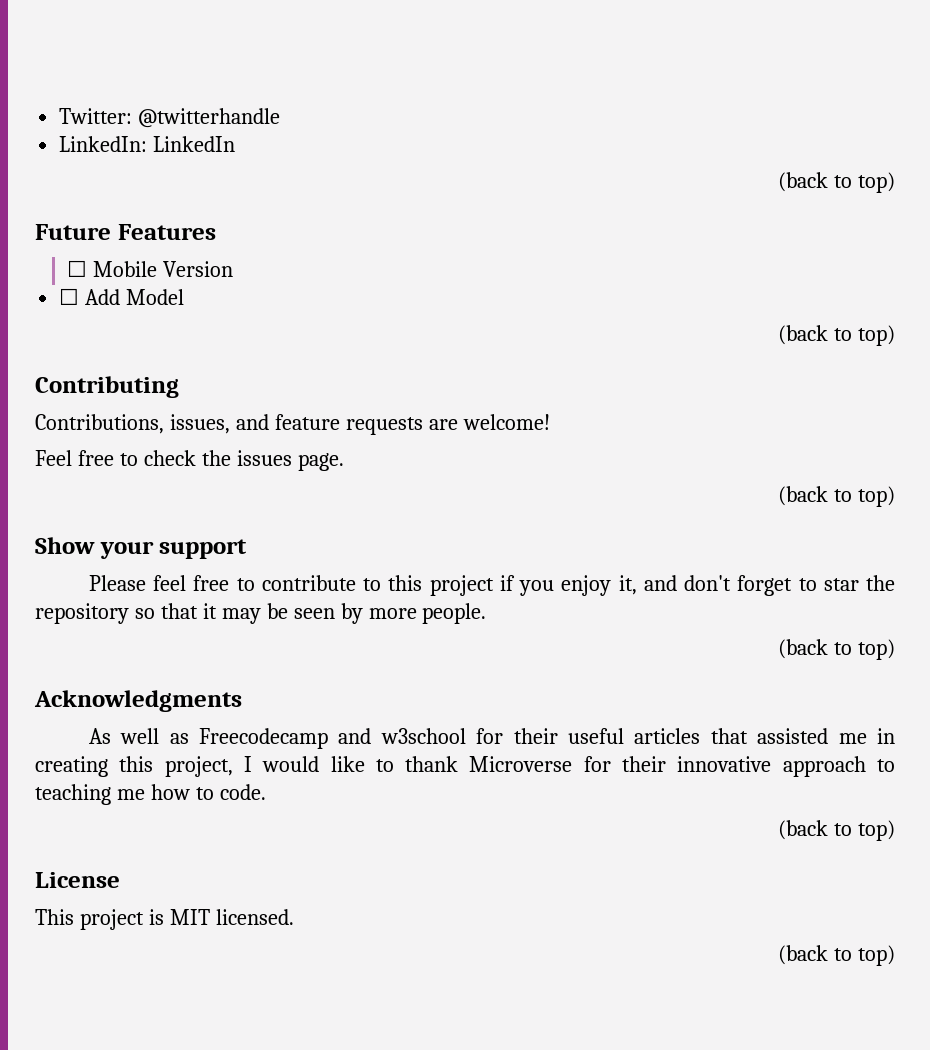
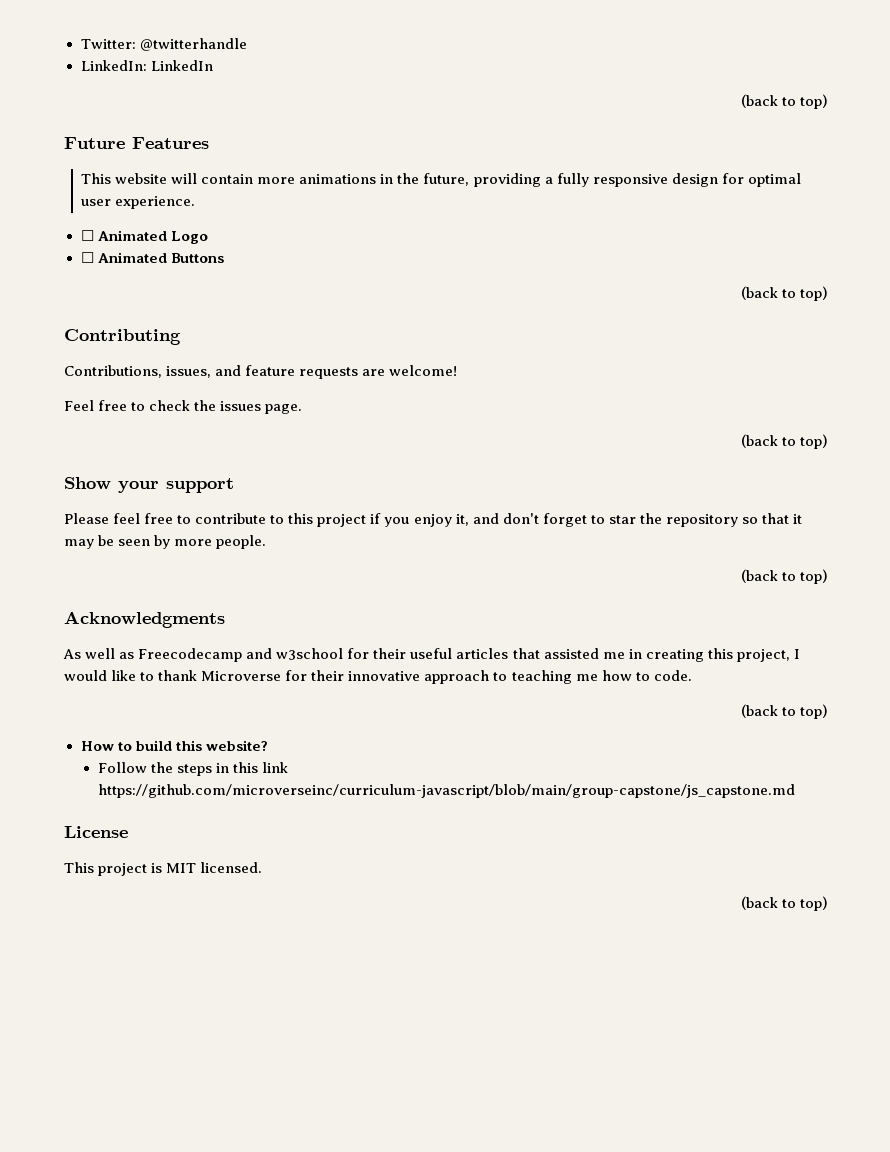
[67,260,234,277] [59,288,185,305] ☐ Mobile Version // ☐ Add Model -> [81,173,801,187] [81,196,196,209] [80,230,208,244] [80,252,224,263] This website will contain more animations in the future, providing a fully responsive design for optimal user experience. // ☐ Animated Logo // ☐ Animated Buttons
(896, 830) none -> [80,740,268,751] [97,762,288,776] [97,784,795,798] // How to build this website? // Follow the steps in this link https://github.com/microverseinc/curriculum-javascript/blob/main/group-capstone/js_capstone.md

